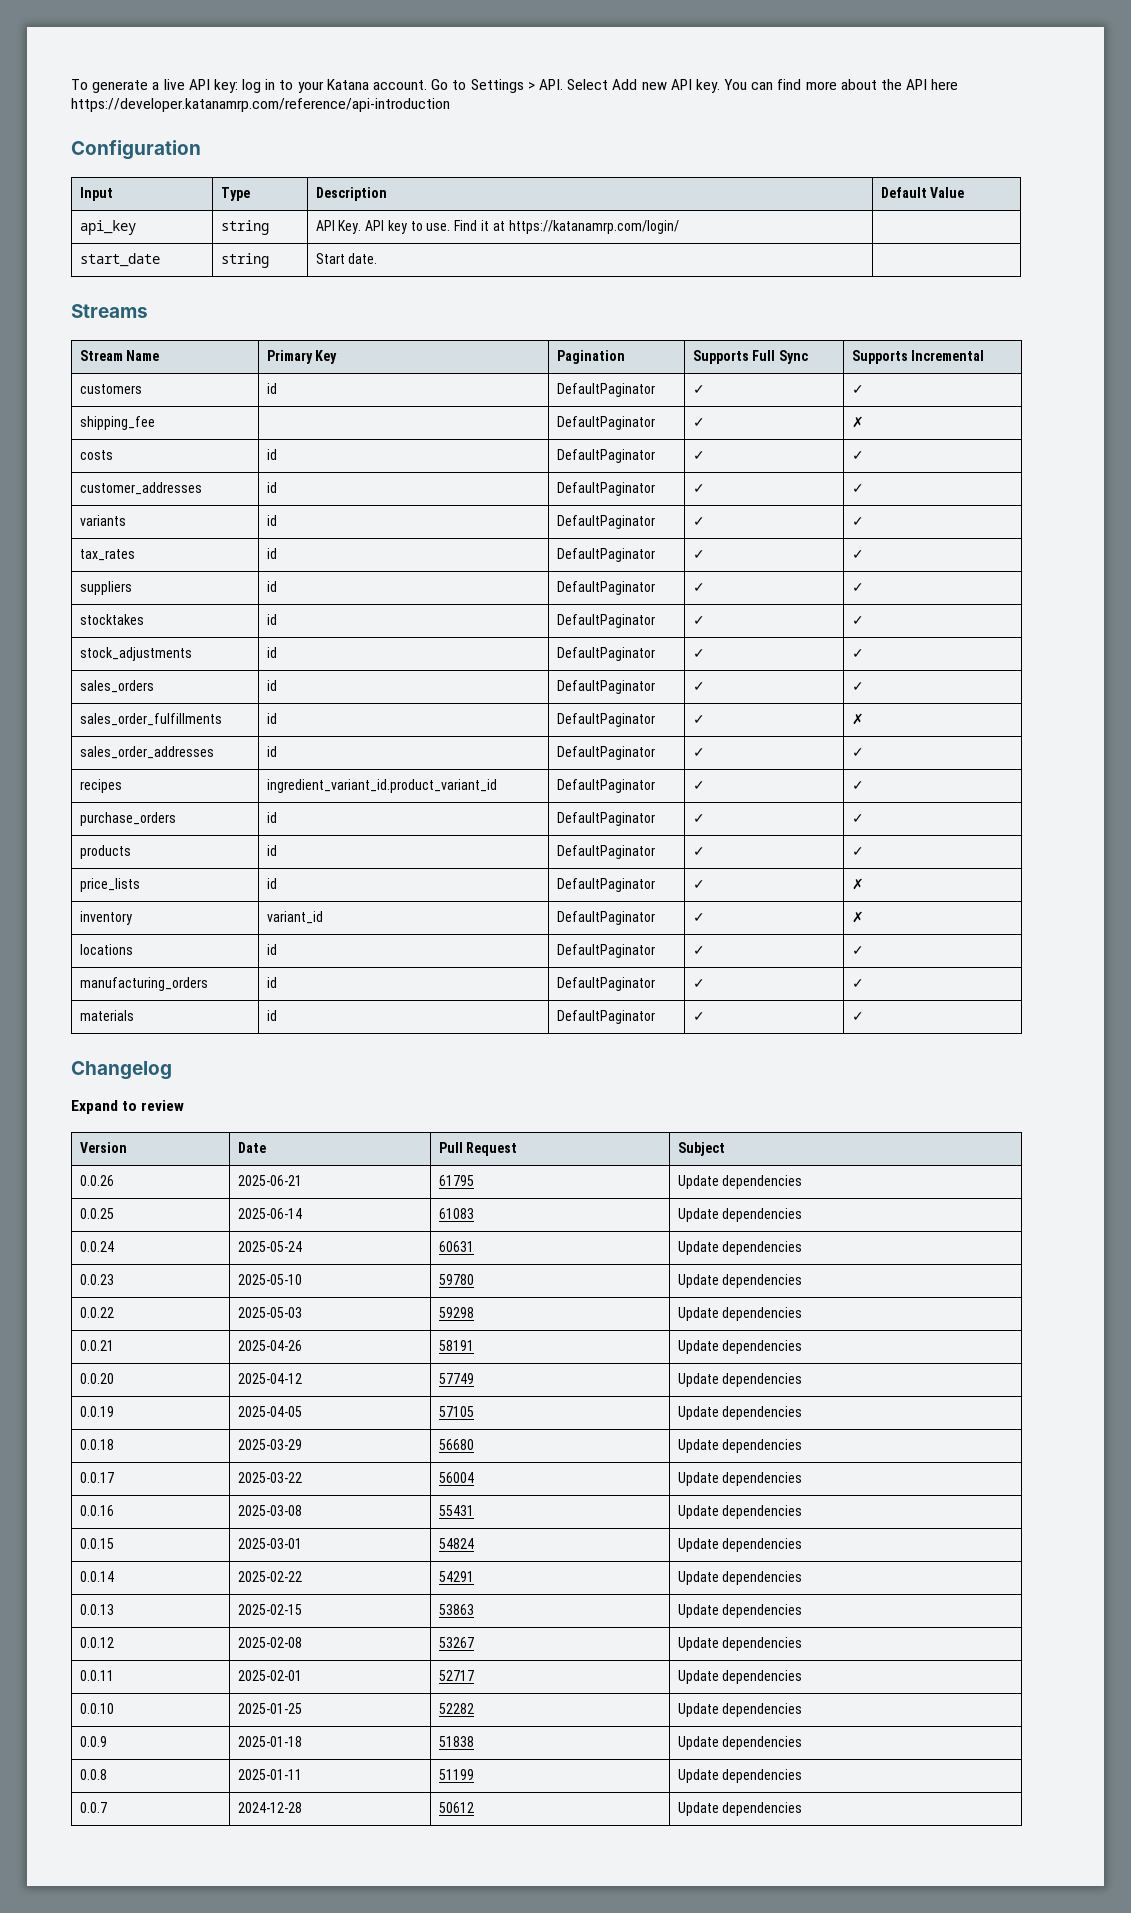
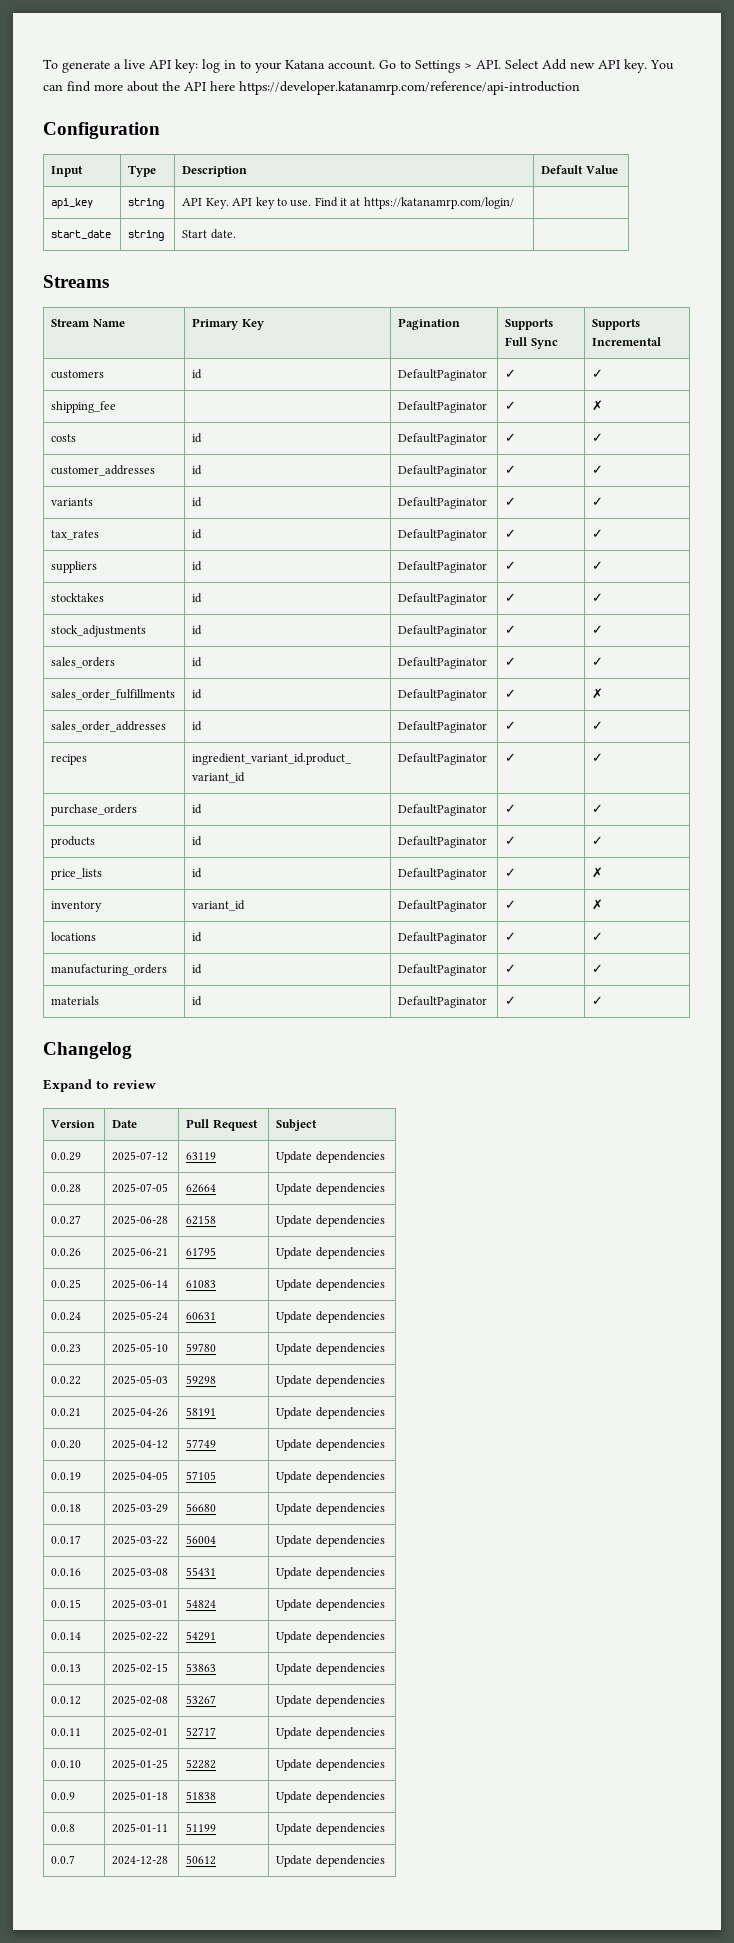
(725, 1149) none -> [51,1152,82,1161] [112,1151,169,1161] [186,1152,217,1160] [276,1151,385,1163] [51,1184,82,1193] [112,1183,169,1193] [186,1184,217,1193] [276,1183,385,1195] [51,1215,82,1225] [112,1215,169,1225] [186,1215,217,1225] [276,1215,385,1227] // 0.0.29 | 2025-07-12 | 63119 | Update dependencies // 0.0.28 | 2025-07-05 | 62664 | Update dependencies // 0.0.27 | 2025-06-28 | 62158 | Update dependencies

